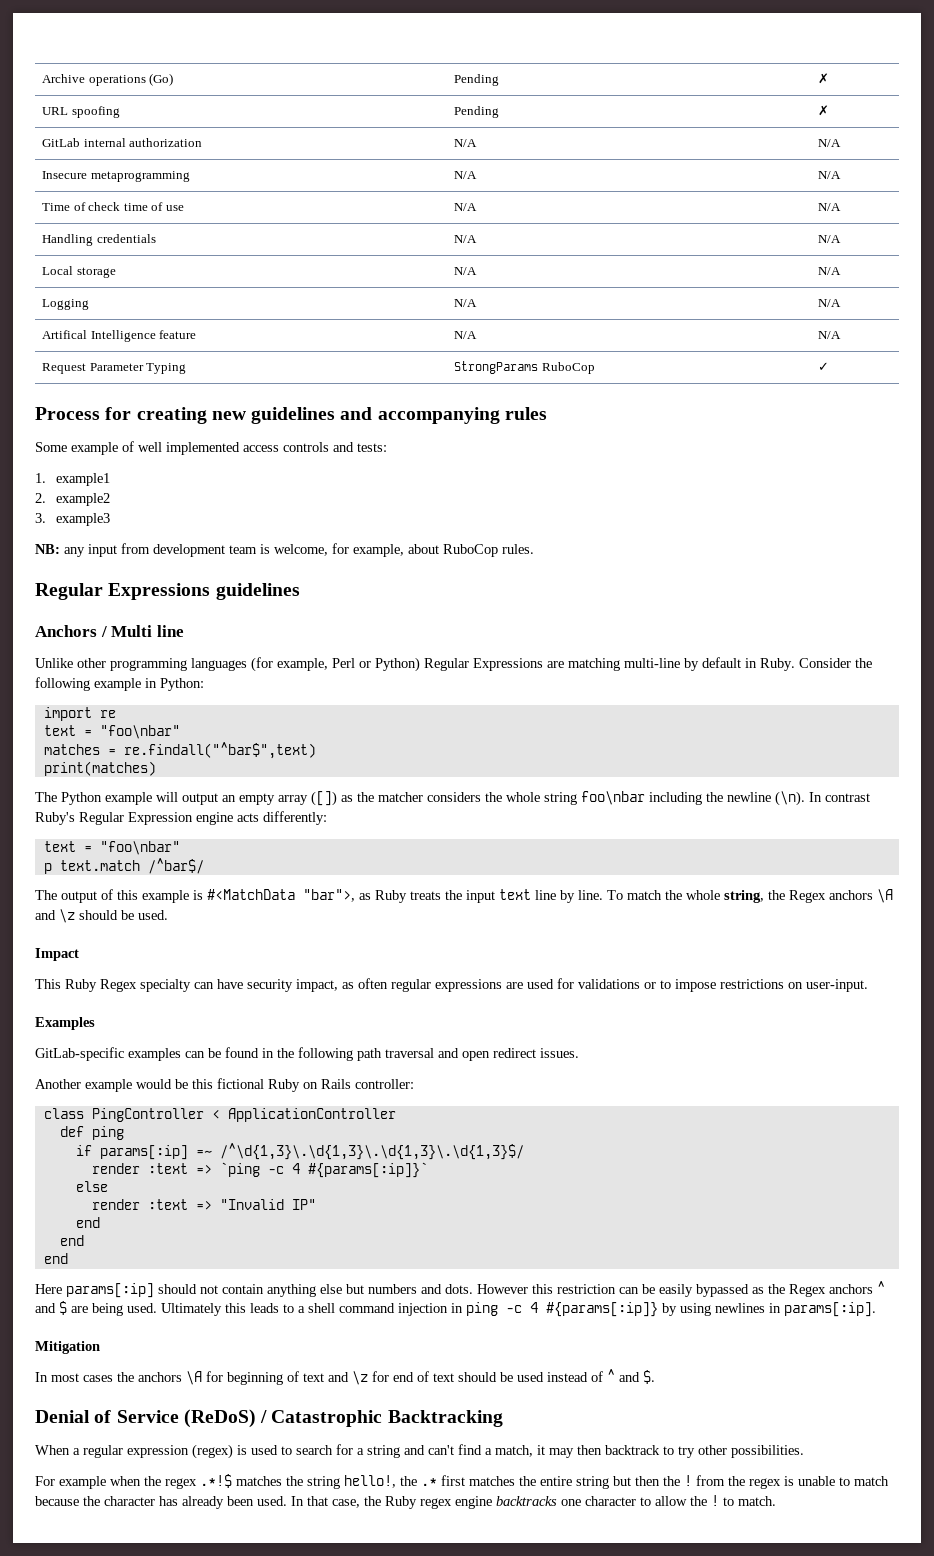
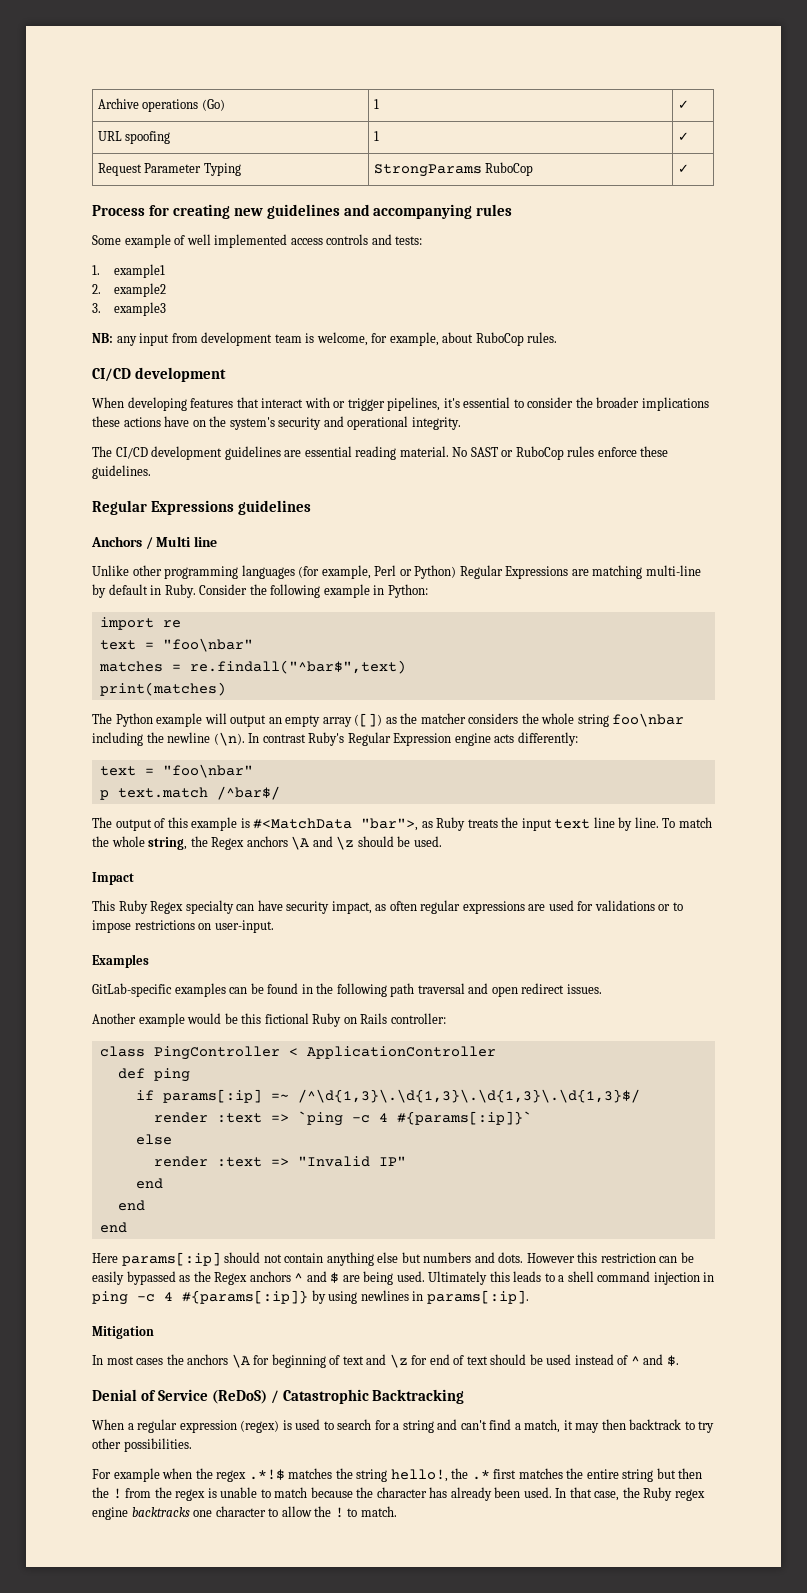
[454,74,500,86] [818,73,830,84] Pending | ✗ -> [373,99,379,109] [677,100,689,109] 1 | ✓
[454,106,500,118] [818,105,830,116] [42,138,203,147] [454,139,478,147] [818,139,842,147] [42,171,190,182] [454,171,478,179] [818,171,842,179] [42,202,184,211] [454,203,478,211] [818,203,842,211] [42,234,156,246] [454,235,478,243] [818,235,842,243] [42,266,116,278] [454,267,478,275] [818,267,842,275] [42,299,90,310] [454,299,478,307] [818,299,842,307] [42,330,197,342] [454,331,478,339] [818,331,842,339] Pending | ✗ // GitLab internal authorization | N/A | N/A // Insecure metaprogramming | N/A | N/A // Time of check time of use | N/A | N/A // Handling credentials | N/A | N/A // Local storage | N/A | N/A // Logging | N/A | N/A // Artifical Intelligence feature | N/A | N/A -> [373,131,379,141] [677,132,689,141] 1 | ✓
(534, 549) none -> [92,367,226,382] [92,397,709,411] [92,416,461,430] [92,446,669,460] [92,465,151,479] // CI/CD development // When developing features that interact with or trigger pipelines, it's essential to consider the broader implications these actions have on the system's security and operational integrity. // The CI/CD development guidelines are essential reading material. No SAST or RuboCop rules enforce these guidelines.

